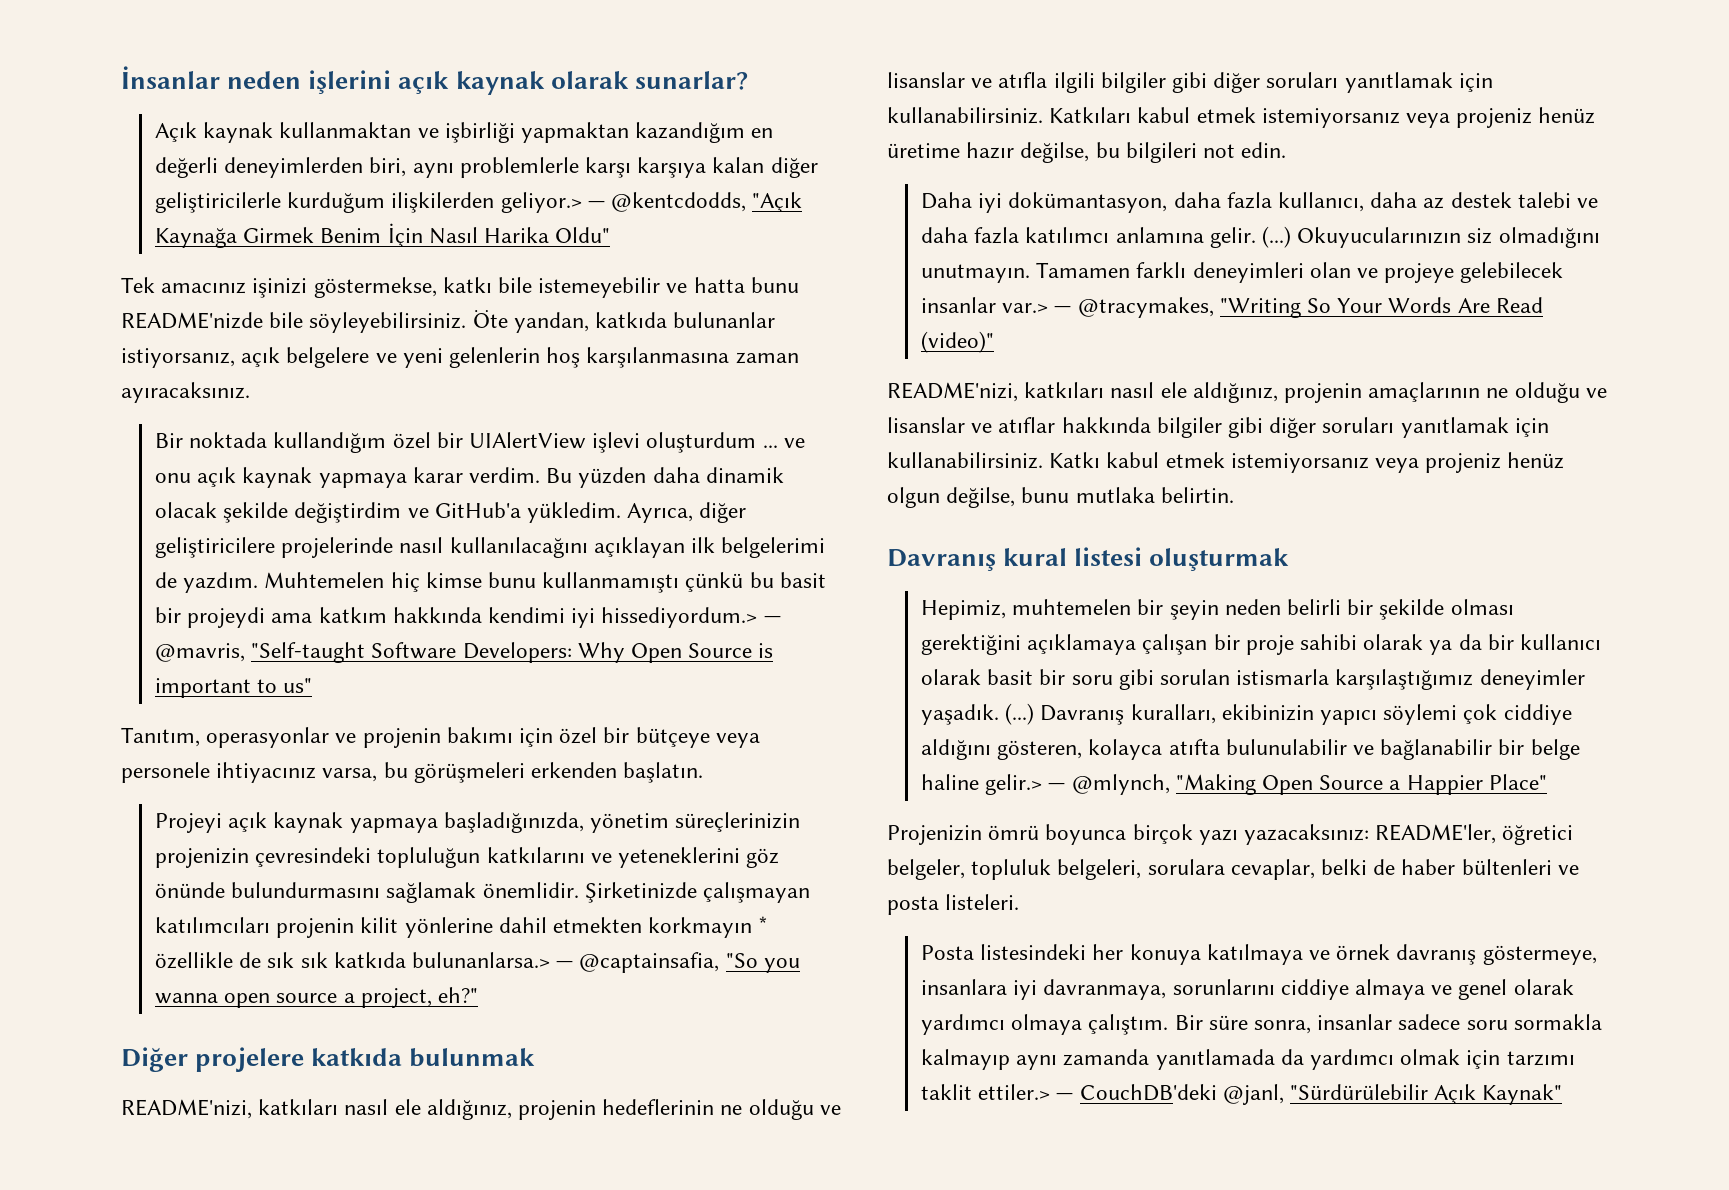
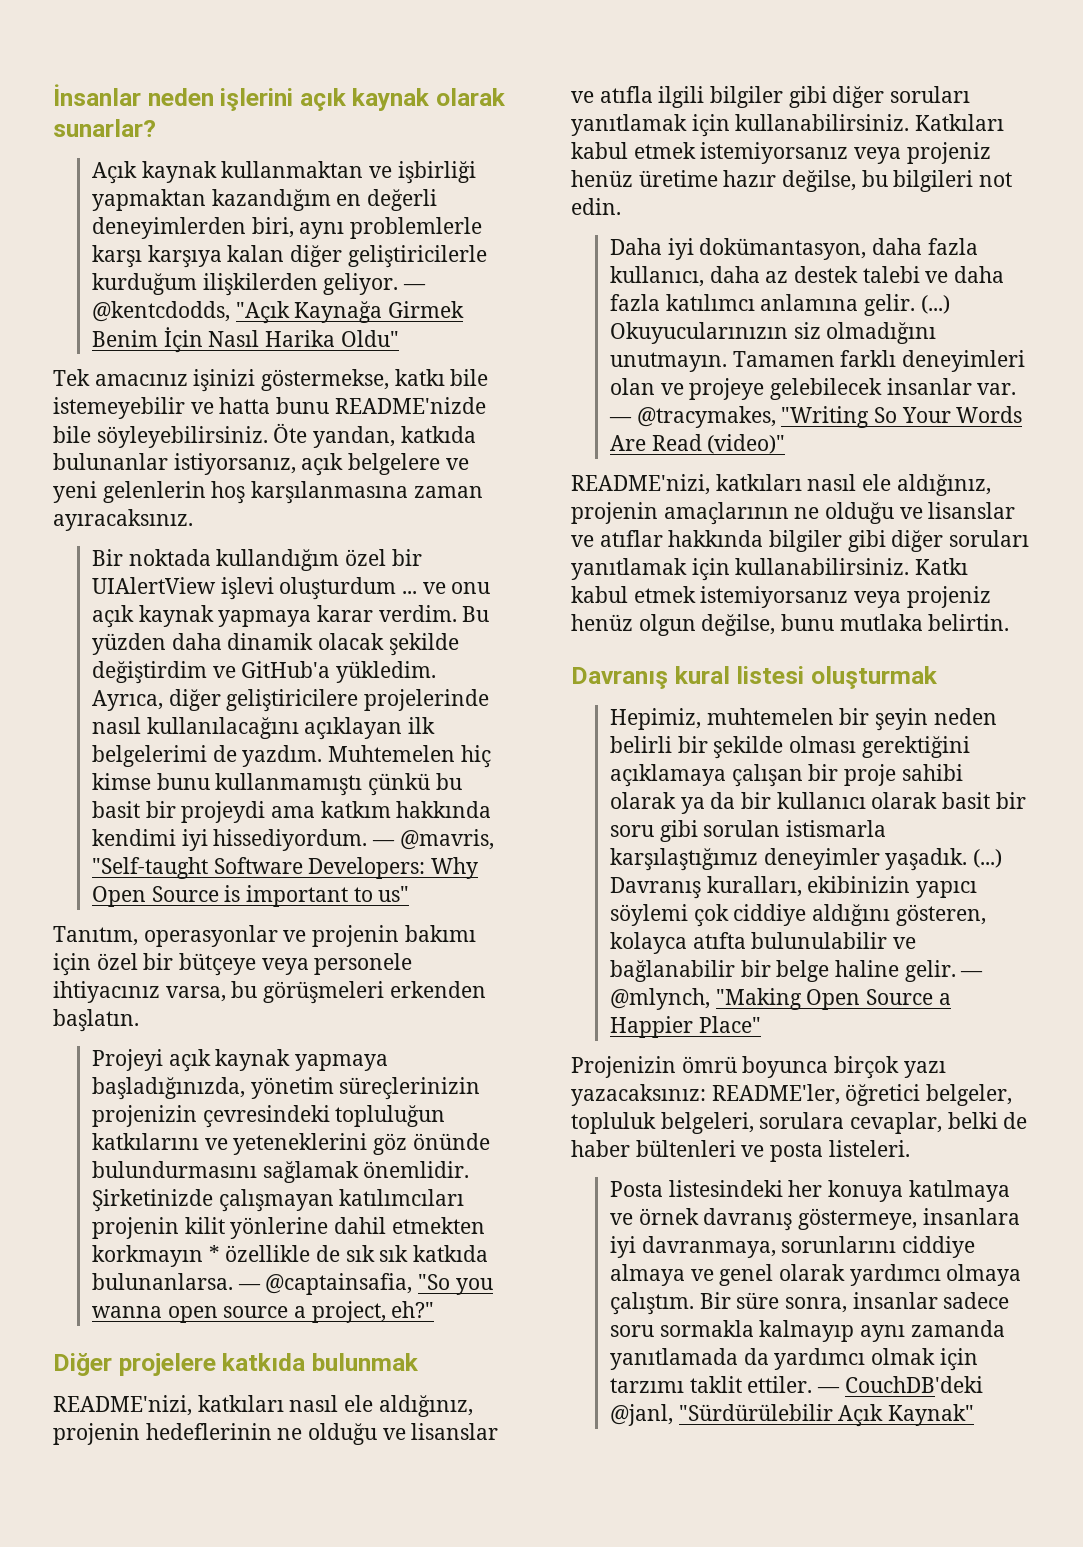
[500,192,582,213] geliyor.> -> [323,273,399,295] geliyor.
[601,607,758,628] hissediyordum.> -> [213,829,368,851] hissediyordum.
[411,952,550,968] bulunanlarsa.> -> [91,1273,233,1290] bulunanlarsa.
[1002,303,1049,313] var.> -> [977,383,1017,395] var.
[985,774,1043,795] gelir.> -> [904,960,956,982] gelir.
[978,1084,1051,1100] ettiler.> -> [747,1376,813,1393] ettiler.

